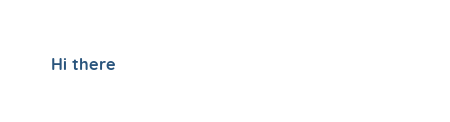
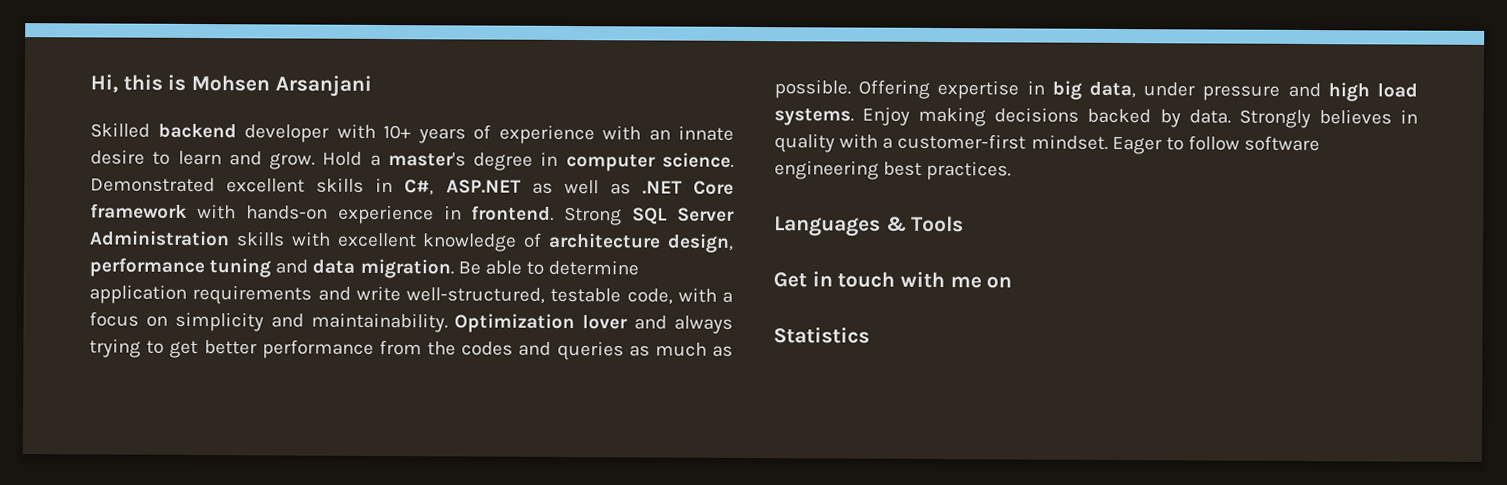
[51,58,116,70] Hi there -> [90,74,372,97] [90,122,734,145] [90,149,734,172] [90,177,735,196] [90,203,735,226] [89,230,735,253] [89,257,640,279] [89,284,733,305] [89,311,733,334] [89,338,733,361] [774,79,1418,102] [774,106,1418,129] [774,133,1321,155] [774,160,1012,181] [774,215,965,237] [773,271,1013,289] [773,327,870,344] Hi, this is Mohsen Arsanjani // Skilled backend developer with 10+ years of experience with an innate desire to learn and grow. Hold a master's degree in computer science. Demonstrated excellent skills in C#, ASP.NET as well as .NET Core framework with hands-on experience in frontend. Strong SQL Server Administration skills with excellent knowledge of architecture design, performance tuning and data migration. Be able to determine application requirements and write well-structured, testable code, with a focus on simplicity and maintainability. Optimization lover and always trying to get better performance from the codes and queries as much as possible. Offering expertise in big data, under pressure and high load systems. Enjoy making decisions backed by data. Strongly believes in quality with a customer-first mindset. Eager to follow software engineering best practices. // Languages & Tools // Get in touch with me on // Statistics

